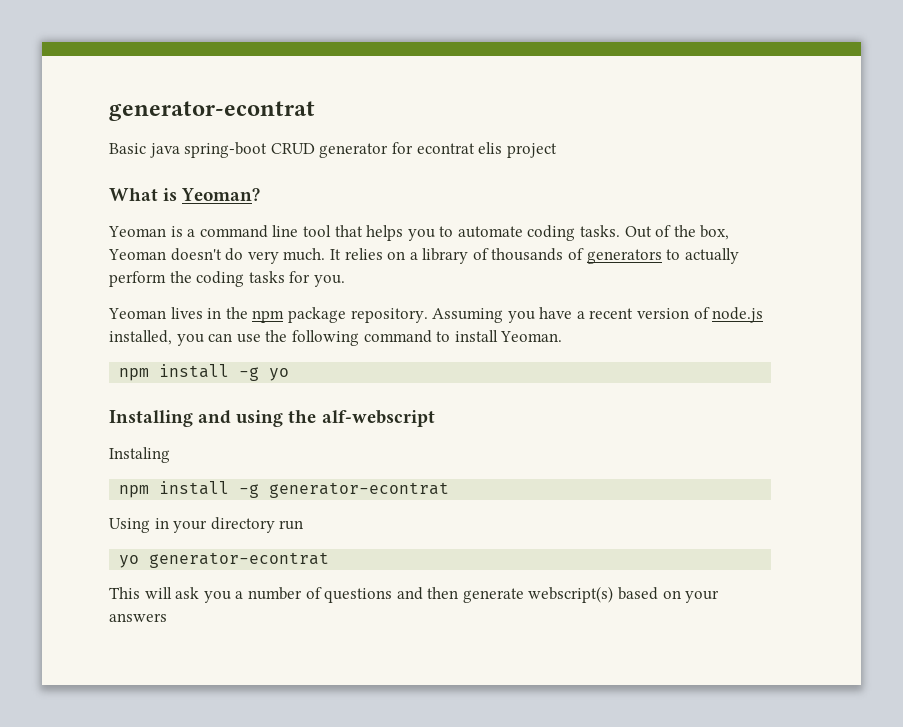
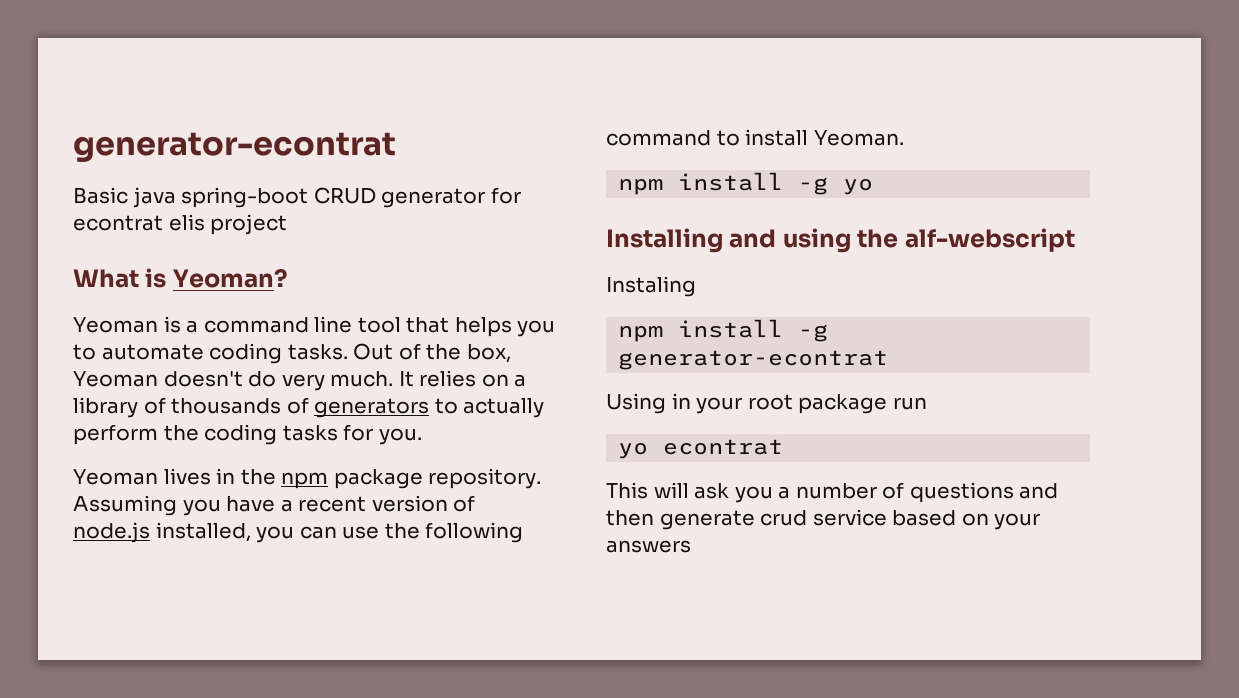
[210,517,275,533] directory -> [747,394,888,414] root package
[149,552,330,568] generator-econtrat -> [663,439,784,455] econtrat
[528,586,614,603] webscript(s) -> [760,509,887,526] crud service

